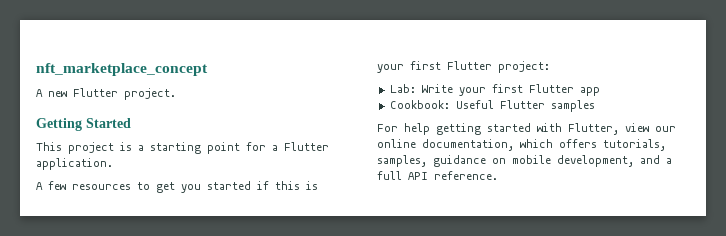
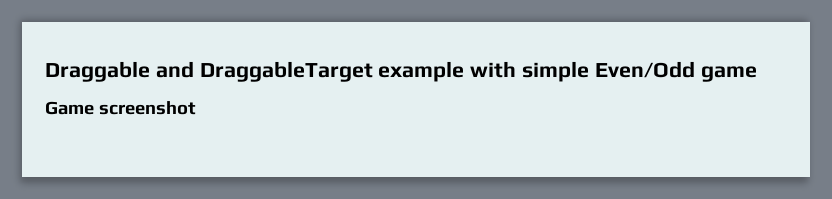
[36,63,208,76] [36,88,176,100] [36,118,131,131] [36,142,329,154] [36,158,113,170] [36,181,318,193] [377,61,550,73] [389,84,600,96] [389,100,595,112] [377,123,676,135] [377,139,666,151] [377,155,672,167] [377,171,498,180] nft_marketplace_concept // A new Flutter project. // Getting Started // This project is a starting point for a Flutter application. // A few resources to get you started if this is your first Flutter project: // Lab: Write your first Flutter app // Cookbook: Useful Flutter samples // For help getting started with Flutter, view our online documentation, which offers tutorials, samples, guidance on mobile development, and a full API reference. -> [45,61,757,82] [45,101,196,115] Draggable and DraggableTarget example with simple Even/Odd game // Game screenshot

